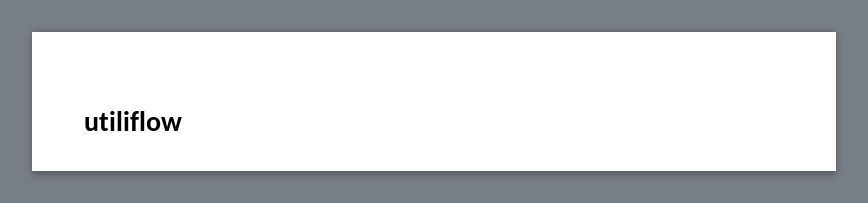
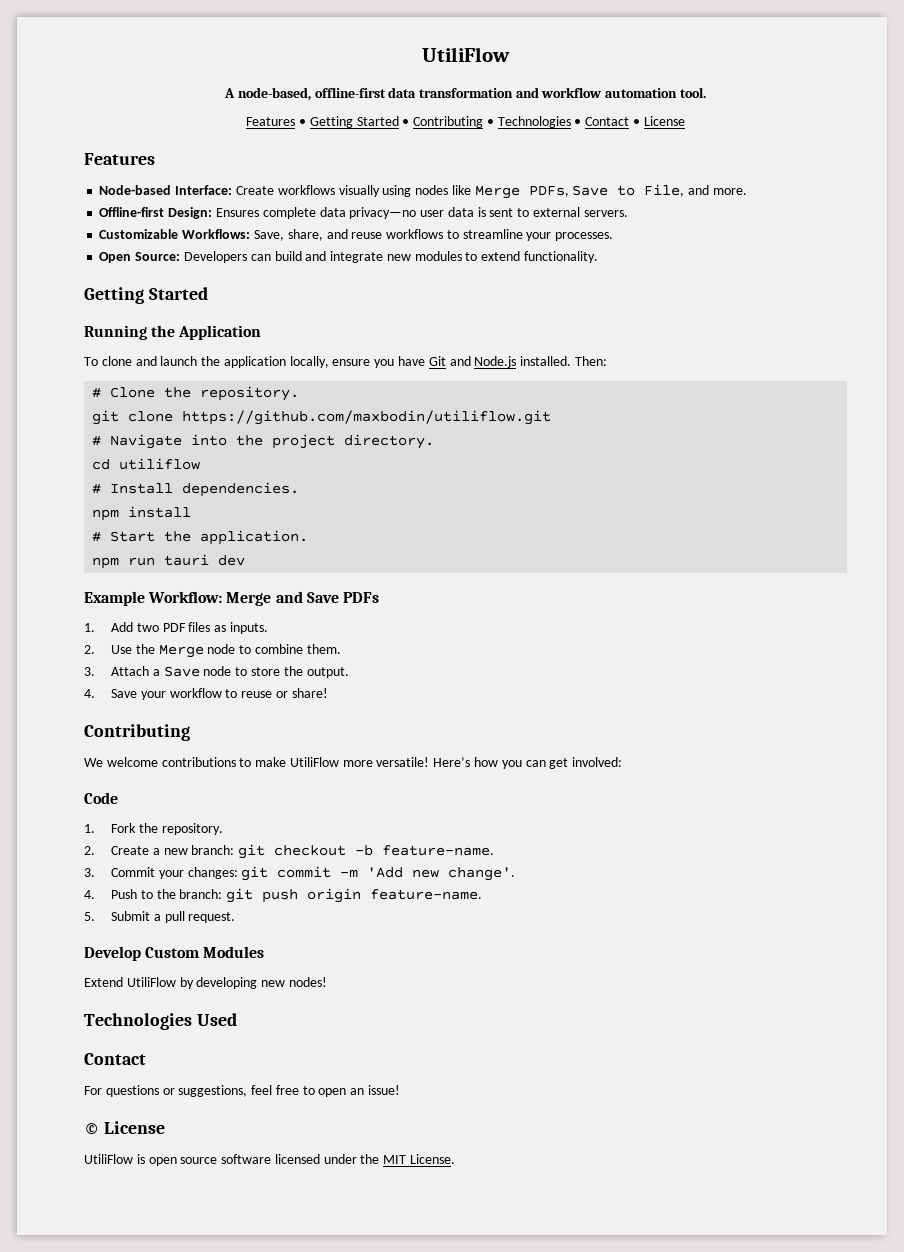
[84,111,182,131] utiliflow -> [422,47,510,62] [224,87,706,101] [246,116,685,128] [84,153,155,165] [99,184,747,199] [99,207,628,219] [99,229,614,241] [99,251,598,263] [84,287,208,304] [84,325,262,340] [84,356,607,368] [92,386,300,401] [92,410,552,425] [92,434,435,449] [92,458,201,470] [92,482,300,497] [92,506,192,521] [92,530,309,545] [92,554,246,569] [84,591,379,606] [84,622,269,634] [84,644,341,658] [84,666,349,678] [84,688,328,700] [84,724,190,741] [84,757,623,769] [84,792,118,804] [84,823,223,835] [84,844,495,859] [84,866,516,881] [84,888,483,903] [84,911,236,923] [84,946,265,961] [84,977,327,989] [84,1013,237,1030] [84,1053,146,1065] [84,1085,401,1097] [84,1121,165,1135] [84,1154,456,1166] UtiliFlow // A node-based, offline-first data transformation and workflow automation tool. // Features • Getting Started • Contributing • Technologies • Contact • License // Features // Node-based Interface: Create workflows visually using nodes like Merge PDFs, Save to File, and more. // Offline-first Design: Ensures complete data privacy—no user data is sent to external servers. // Customizable Workflows: Save, share, and reuse workflows to streamline your processes. // Open Source: Developers can build and integrate new modules to extend functionality. // Getting Started // Running the Application // To clone and launch the application locally, ensure you have Git and Node.js installed. Then: // # Clone the repository. // git clone https://github.com/maxbodin/utiliflow.git // # Navigate into the project directory. // cd utiliflow // # Install dependencies. // npm install // # Start the application. // npm run tauri dev // Example Workflow: Merge and Save PDFs // 1. Add two PDF files as inputs. // 2. Use the Merge node to combine them. // 3. Attach a Save node to store the output. // 4. Save your workflow to reuse or share! // Contributing // We welcome contributions to make UtiliFlow more versatile! Here’s how you can get involved: // Code // 1. Fork the repository. // 2. Create a new branch: git checkout -b feature-name. // 3. Commit your changes: git commit -m 'Add new change'. // 4. Push to the branch: git push origin feature-name. // 5. Submit a pull request. // Develop Custom Modules // Extend UtiliFlow by developing new nodes! // Technologies Used // Contact // For questions or suggestions, feel free to open an issue! // © License // UtiliFlow is open source software licensed under the MIT License.

